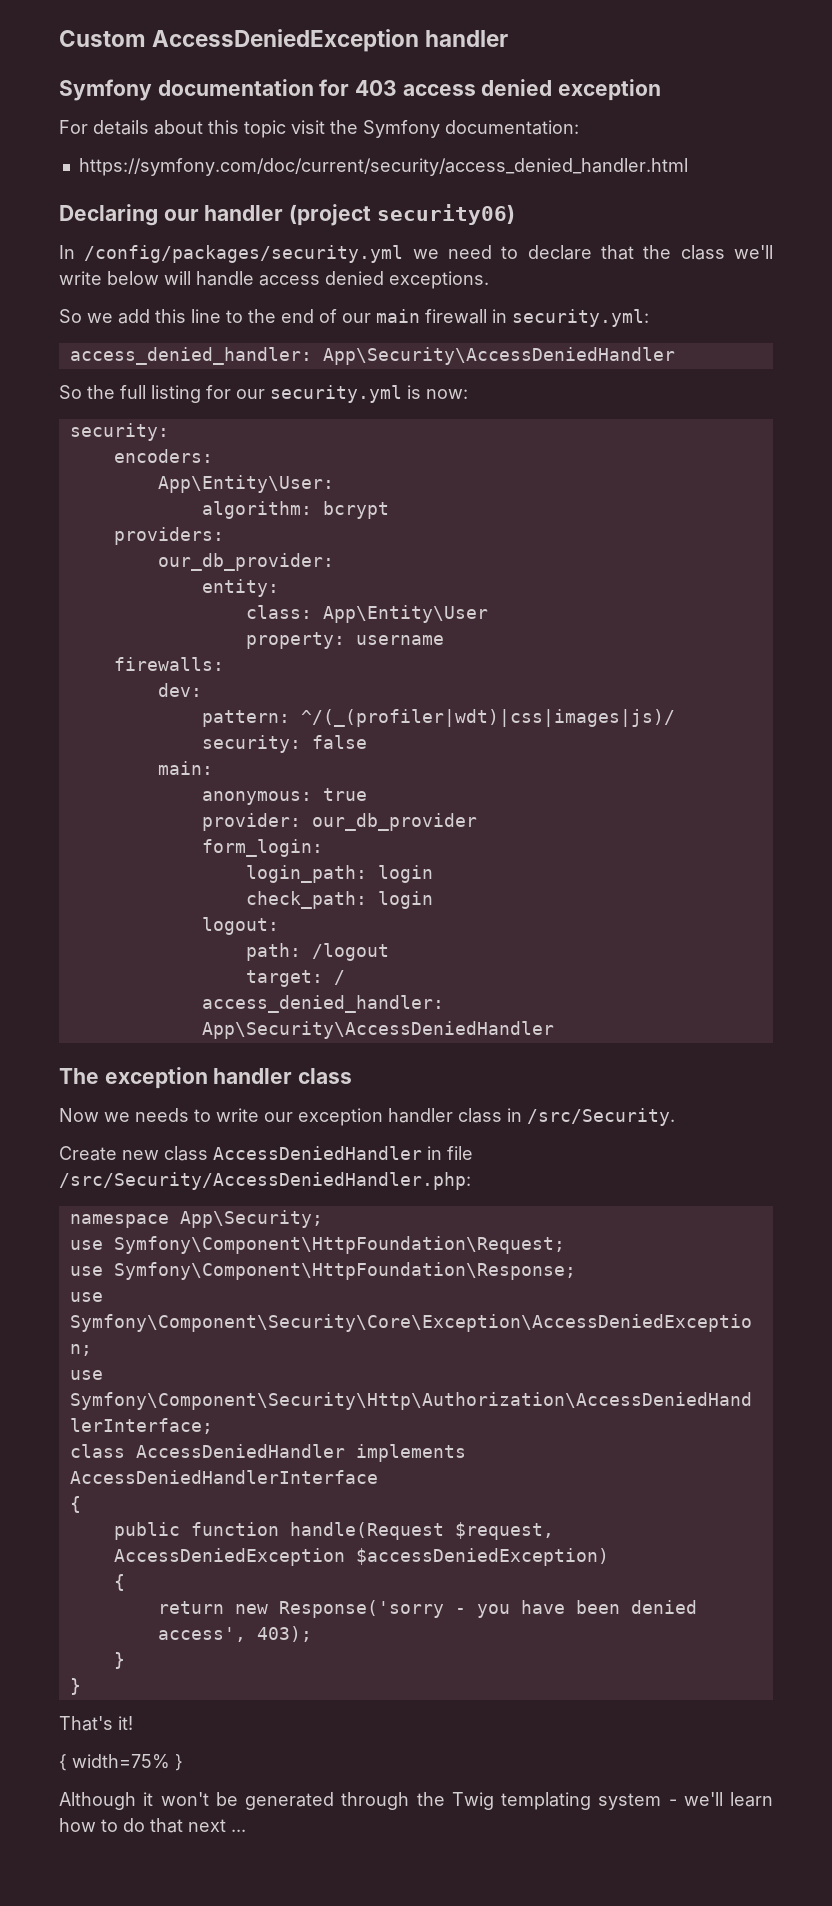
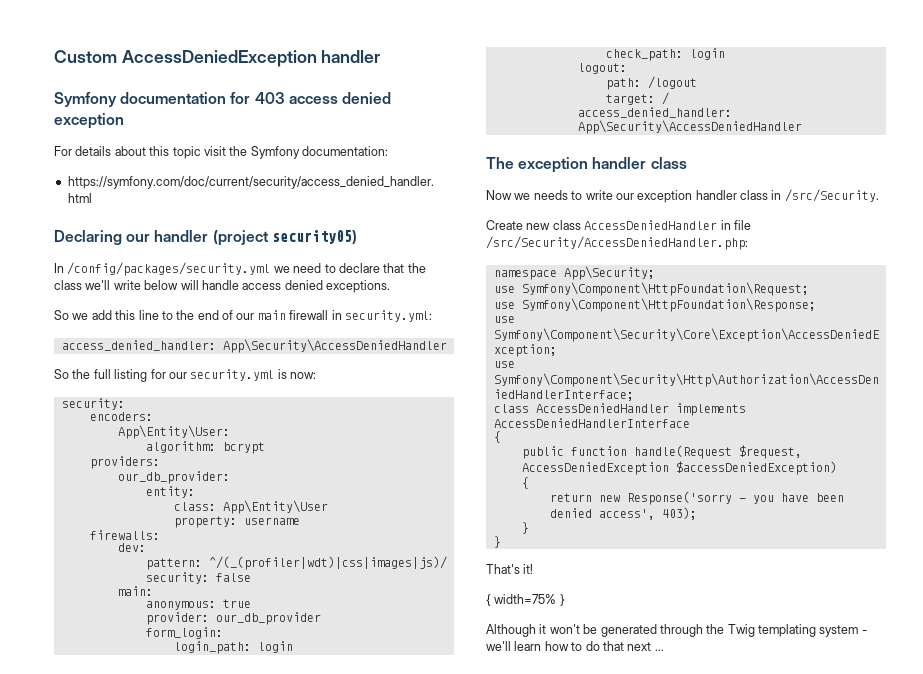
[376,204,515,225] security06) -> [271,230,357,245] security05)

